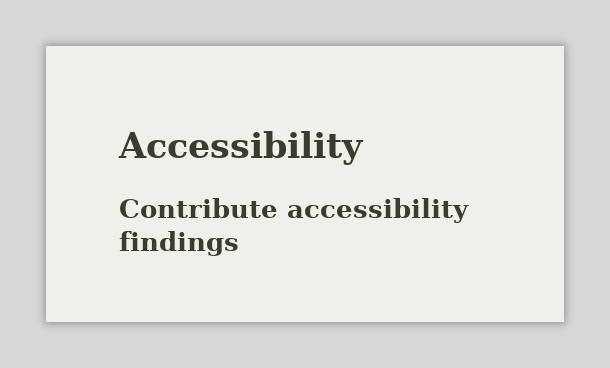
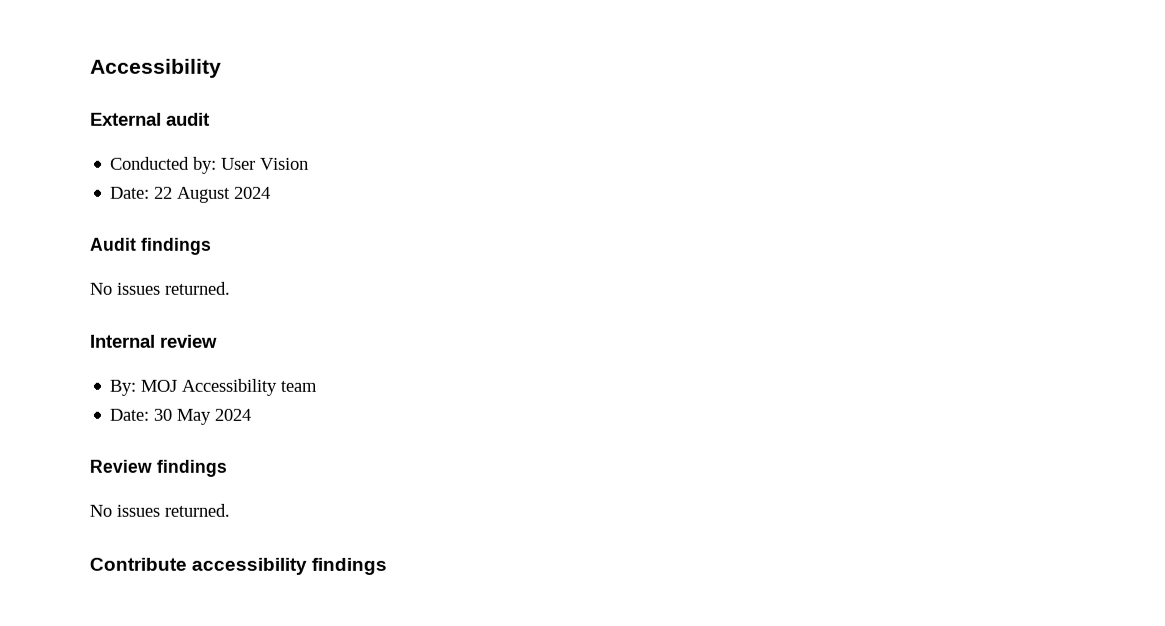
[118,131,364,165] Accessibility -> [90,58,222,78] [90,112,210,126] [110,156,310,174] [110,186,272,203] [90,237,212,255] [90,281,231,295] [89,334,217,348] [109,378,318,396] [109,408,252,425] [89,459,227,477] [89,503,230,517] Accessibility // External audit // Conducted by: User Vision // Date: 22 August 2024 // Audit findings // No issues returned. // Internal review // By: MOJ Accessibility team // Date: 30 May 2024 // Review findings // No issues returned.

